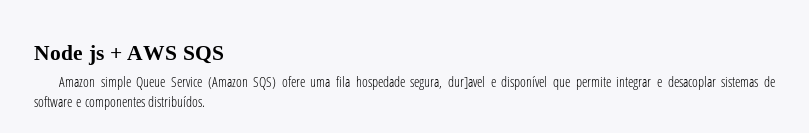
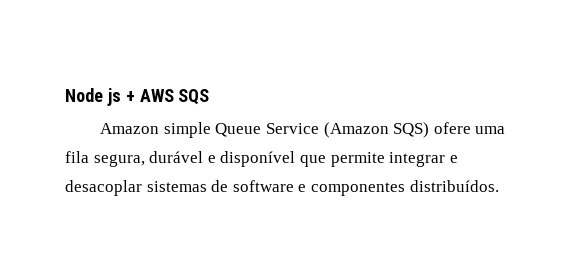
[355,76,486,90] hospedade segura, dur]avel -> [93,151,204,167] segura, durável

